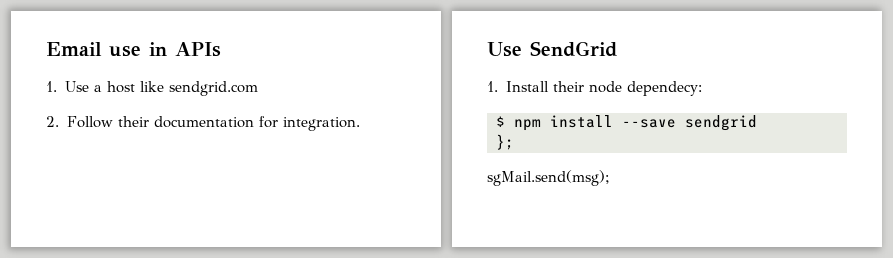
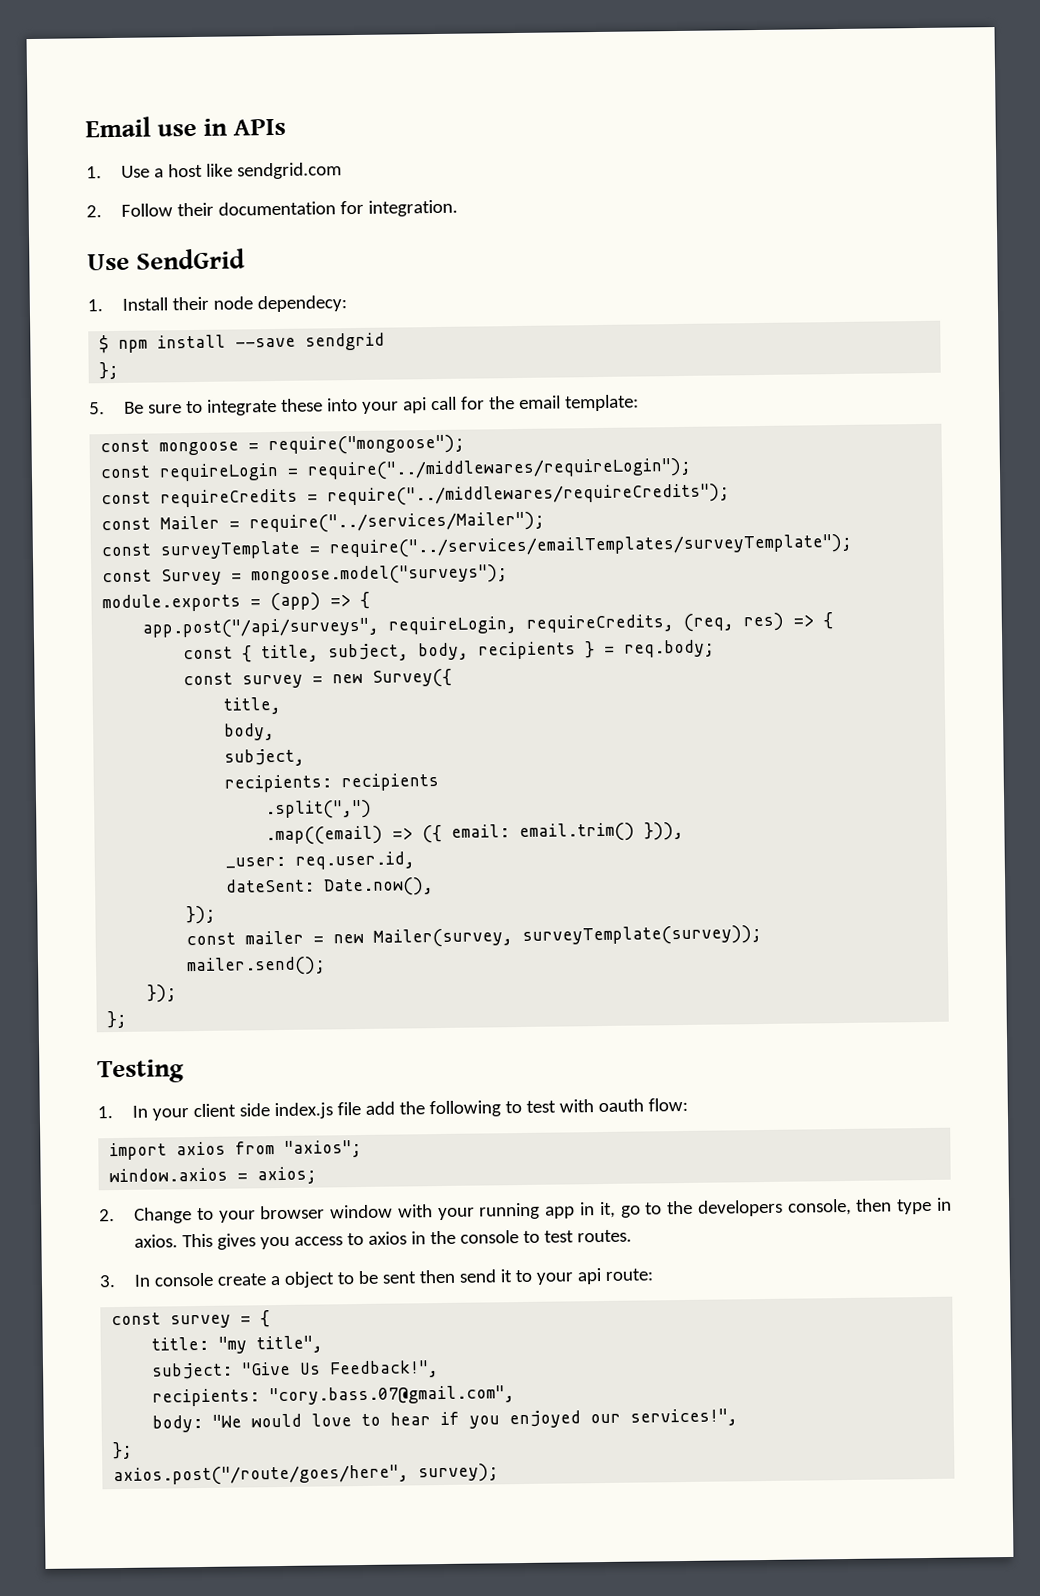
[487,170,610,186] sgMail.send(msg); -> [89,394,639,416] [100,434,466,456] [100,457,693,482] [101,483,731,508] [101,511,546,534] [101,533,853,560] [102,564,509,586] [102,591,371,613] [142,612,834,639] [183,639,716,663] [183,668,453,689] [223,696,282,715] [224,723,276,741] [224,748,306,767] [224,772,440,793] [265,799,373,820] [265,821,685,846] [225,851,416,870] [225,877,435,897] [186,905,217,925] [186,925,763,948] [186,956,327,977] [147,984,178,1003] [107,1010,128,1029] [97,1059,184,1084] [97,1097,688,1121] [109,1139,363,1161] [109,1166,318,1185] [99,1197,952,1224] [133,1229,632,1250] [99,1268,653,1288] [111,1310,271,1329] [151,1335,324,1354] [151,1360,440,1380] [152,1385,516,1407] [152,1408,739,1433] [112,1441,134,1460] [113,1463,500,1487] 5. Be sure to integrate these into your api call for the email template: // const mongoose = require("mongoose"); // const requireLogin = require("../middlewares/requireLogin"); // const requireCredits = require("../middlewares/requireCredits"); // const Mailer = require("../services/Mailer"); // const surveyTemplate = require("../services/emailTemplates/surveyTemplate"); // const Survey = mongoose.model("surveys"); // module.exports = (app) => { // app.post("/api/surveys", requireLogin, requireCredits, (req, res) => { // const { title, subject, body, recipients } = req.body; // const survey = new Survey({ // title, // body, // subject, // recipients: recipients // .split(",") // .map((email) => ({ email: email.trim() })), // _user: req.user.id, // dateSent: Date.now(), // }); // const mailer = new Mailer(survey, surveyTemplate(survey)); // mailer.send(); // }); // }; // Testing // 1. In your client side index.js file add the following to test with oauth flow: // import axios from "axios"; // window.axios = axios; // 2. Change to your browser window with your running app in it, go to the developers console, then type in axios. This gives you access to axios in the console to test routes. // 3. In console create a object to be sent then send it to your api route: // const survey = { // title: "my title", // subject: "Give Us Feedback!", // recipients: "cory.bass.07@gmail.com", // body: "We would love to hear if you enjoyed our services!", // }; // axios.post("/route/goes/here", survey);

